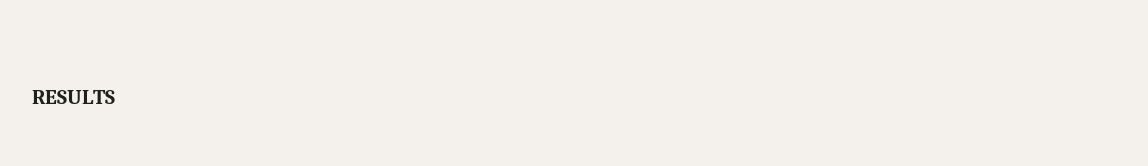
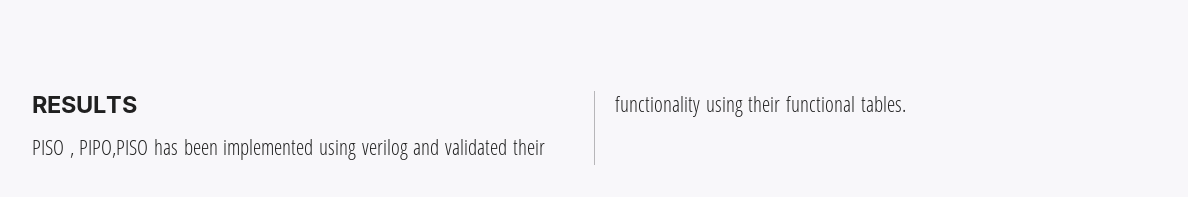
(115, 97) none -> [32,139,545,160] [615,96,906,117] // PISO , PIPO,PISO has been implemented using verilog and validated their functionality using their functional tables.

